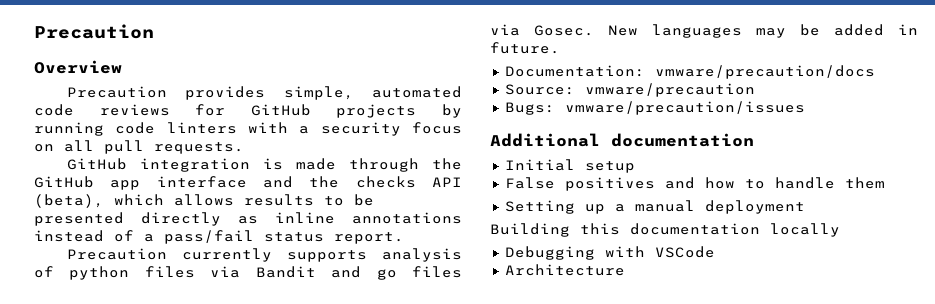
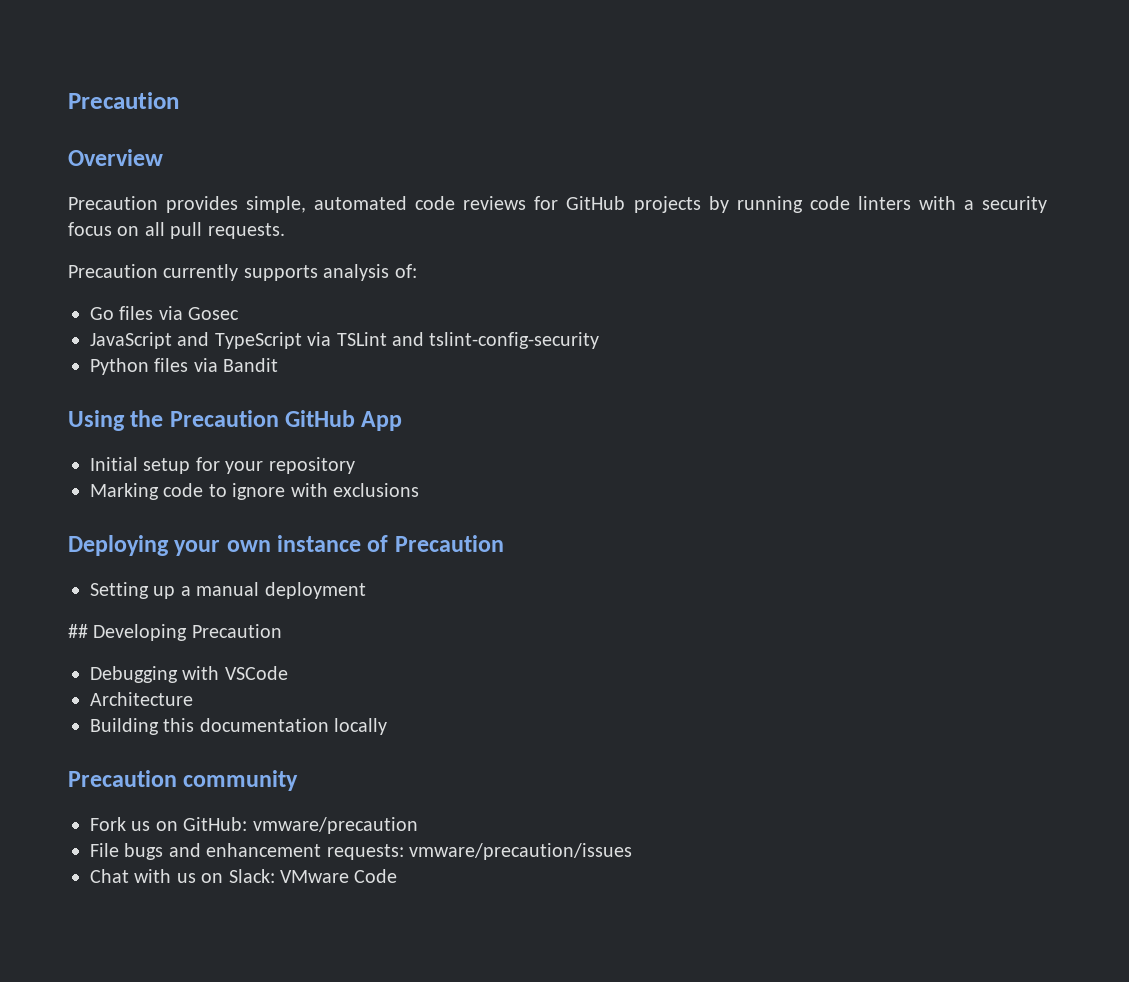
[66,158,462,172] [34,176,462,190] [34,194,374,208] [34,212,462,226] [34,230,404,244] [66,248,462,262] [34,266,462,280] [490,24,918,38] [490,42,560,54] [504,65,875,79] [504,83,755,97] [504,101,805,115] [490,133,754,147] [504,159,635,173] [504,177,885,191] GitHub integration is made through the GitHub app interface and the checks API (beta), which allows results to be presented directly as inline annotations instead of a pass/fail status report. // Precaution currently supports analysis of python files via Bandit and go files via Gosec. New languages may be added in future. // Documentation: vmware/precaution/docs // Source: vmware/precaution // Bugs: vmware/precaution/issues // Additional documentation // Initial setup // False positives and how to handle them -> [68,264,417,281] [90,306,240,320] [90,332,600,349] [90,358,279,375] [68,410,403,431] [90,457,355,474] [90,483,419,500] [68,535,504,556] Precaution currently supports analysis of: // Go files via Gosec // JavaScript and TypeScript via TSLint and tslint-config-security // Python files via Bandit // Using the Precaution GitHub App // Initial setup for your repository // Marking code to ignore with exclusions // Deploying your own instance of Precaution
[490,223,840,237] Building this documentation locally -> [68,624,282,641] ## Developing Precaution
(625, 270) none -> [90,718,388,735] [68,770,299,791] [90,817,418,834] [90,843,632,860] [90,869,398,883] // Building this documentation locally // Precaution community // Fork us on GitHub: vmware/precaution // File bugs and enhancement requests: vmware/precaution/issues // Chat with us on Slack: VMware Code

